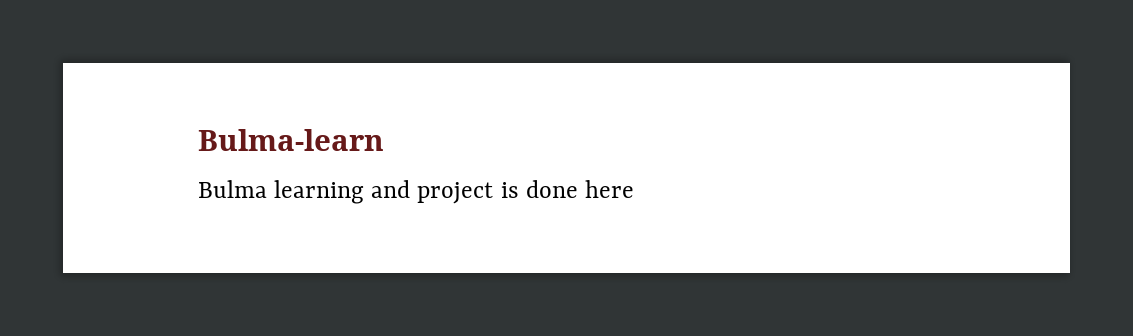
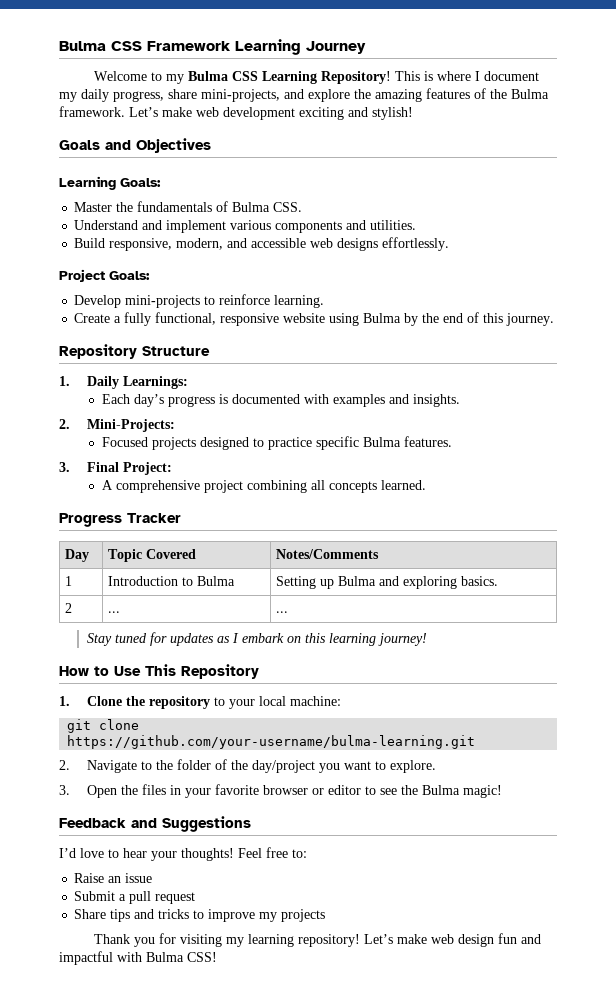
[198,129,384,151] [198,180,634,204] Bulma-learn // Bulma learning and project is done here -> [59,39,366,55] [94,71,540,84] [59,88,549,102] [59,106,413,120] [59,138,211,153] [59,176,161,190] [74,201,303,212] [74,220,417,233] [74,237,450,251] [59,269,150,282] [74,294,325,308] [74,312,555,326] [59,344,210,359] [59,376,188,389] [101,394,460,407] [59,419,175,432] [101,436,452,450] [59,462,172,475] [101,480,426,493] [59,513,181,527] [64,549,89,562] [107,549,196,562] [275,549,379,559] [64,576,72,586] [107,576,235,586] [275,576,498,589] [64,603,72,613] [107,611,120,613] [275,611,288,613] [86,632,427,646] [59,664,259,679] [59,696,341,709] [67,719,140,733] [67,735,476,749] [59,759,436,773] [59,784,502,798] [59,816,251,832] [59,847,307,861] [74,873,153,883] [74,891,196,904] [74,909,326,922] [94,933,542,947] [59,951,217,965] Bulma CSS Framework Learning Journey // Welcome to my Bulma CSS Learning Repository! This is where I document my daily progress, share mini-projects, and explore the amazing features of the Bulma framework. Let’s make web development exciting and stylish! // Goals and Objectives // Learning Goals: // Master the fundamentals of Bulma CSS. // Understand and implement various components and utilities. // Build responsive, modern, and accessible web designs effortlessly. // Project Goals: // Develop mini-projects to reinforce learning. // Create a fully functional, responsive website using Bulma by the end of this journey. // Repository Structure // 1. Daily Learnings: // Each day’s progress is documented with examples and insights. // 2. Mini-Projects: // Focused projects designed to practice specific Bulma features. // 3. Final Project: // A comprehensive project combining all concepts learned. // Progress Tracker // Day | Topic Covered | Notes/Comments // 1 | Introduction to Bulma | Setting up Bulma and exploring basics. // 2 | ... | ... // Stay tuned for updates as I embark on this learning journey! // How to Use This Repository // 1. Clone the repository to your local machine: // git clone https://github.com/your-username/bulma-learning.git // 2. Navigate to the folder of the day/project you want to explore. // 3. Open the files in your favorite browser or editor to see the Bulma magic! // Feedback and Suggestions // I’d love to hear your thoughts! Feel free to: // Raise an issue // Submit a pull request // Share tips and tricks to improve my projects // Thank you for visiting my learning repository! Let’s make web design fun and impactful with Bulma CSS!

